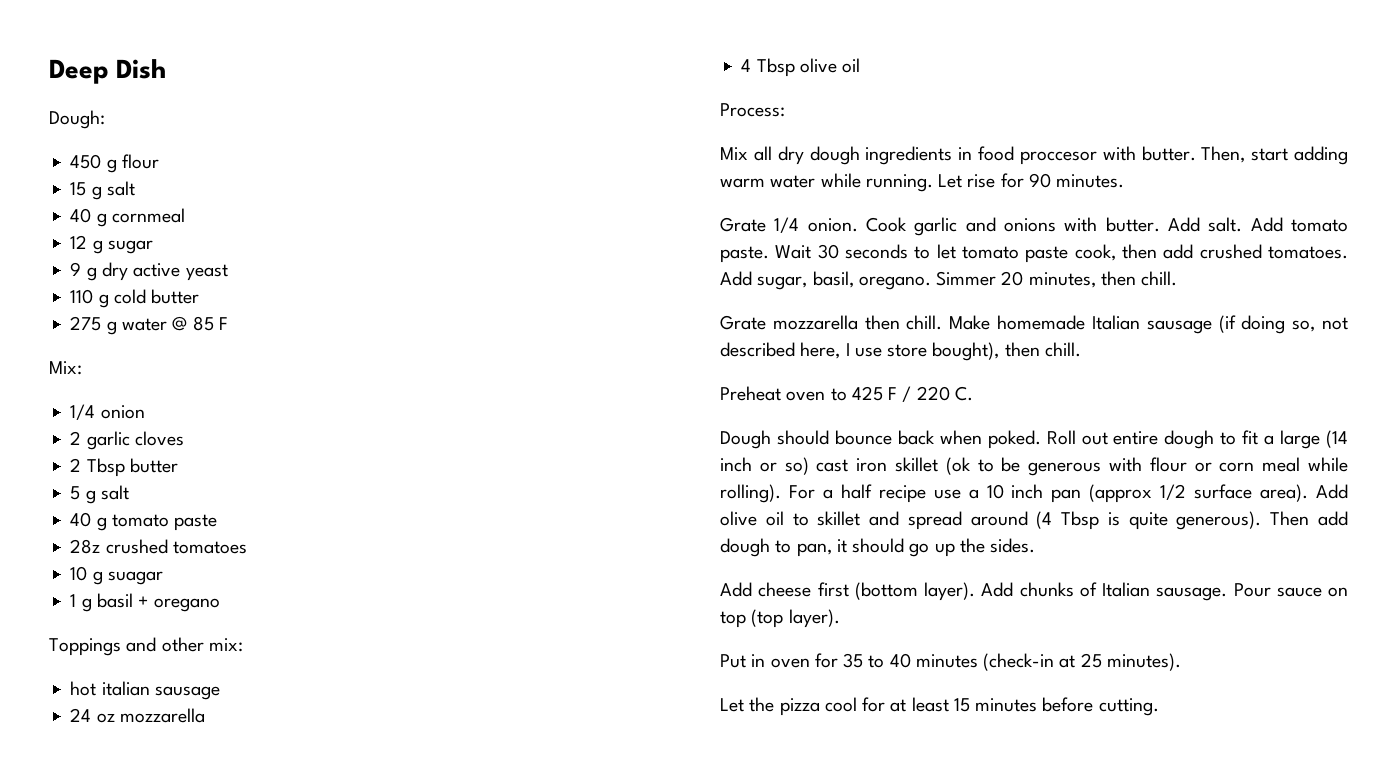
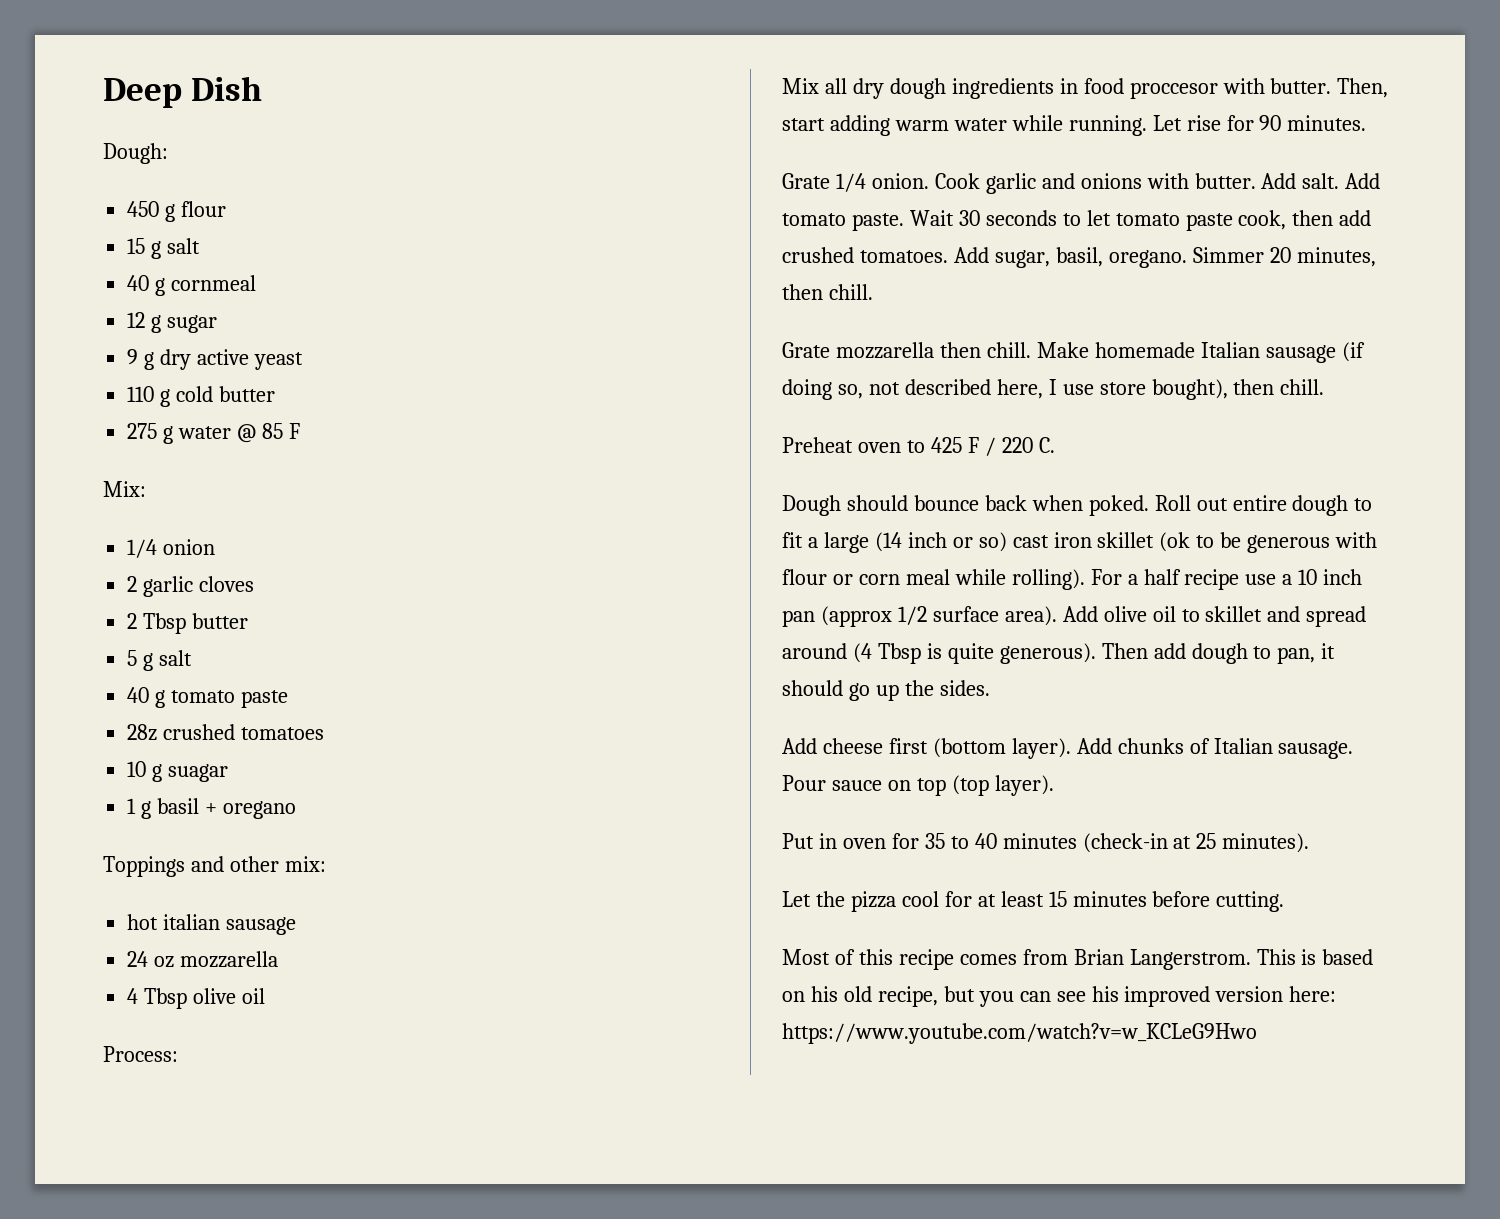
(1159, 707) none -> [782,949,1374,970] [782,986,1337,1007] [782,1023,1257,1044] // Most of this recipe comes from Brian Langerstrom. This is based on his old recipe, but you can see his improved version here: https://www.youtube.com/watch?v=w_KCLeG9Hwo

